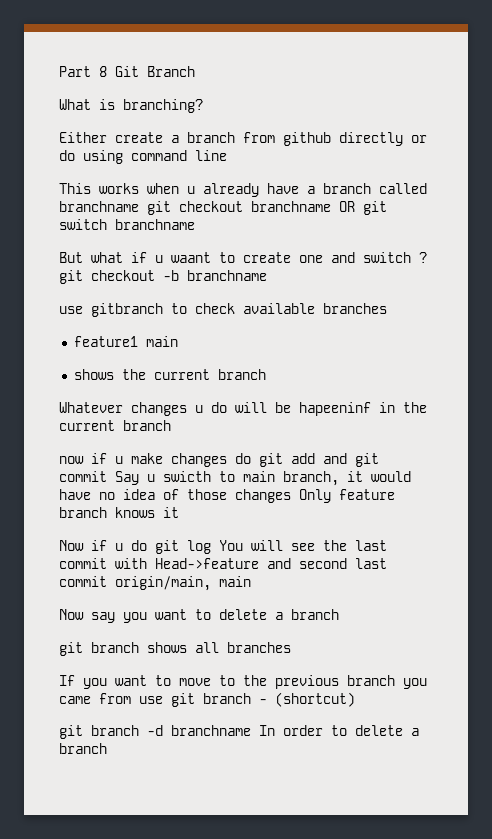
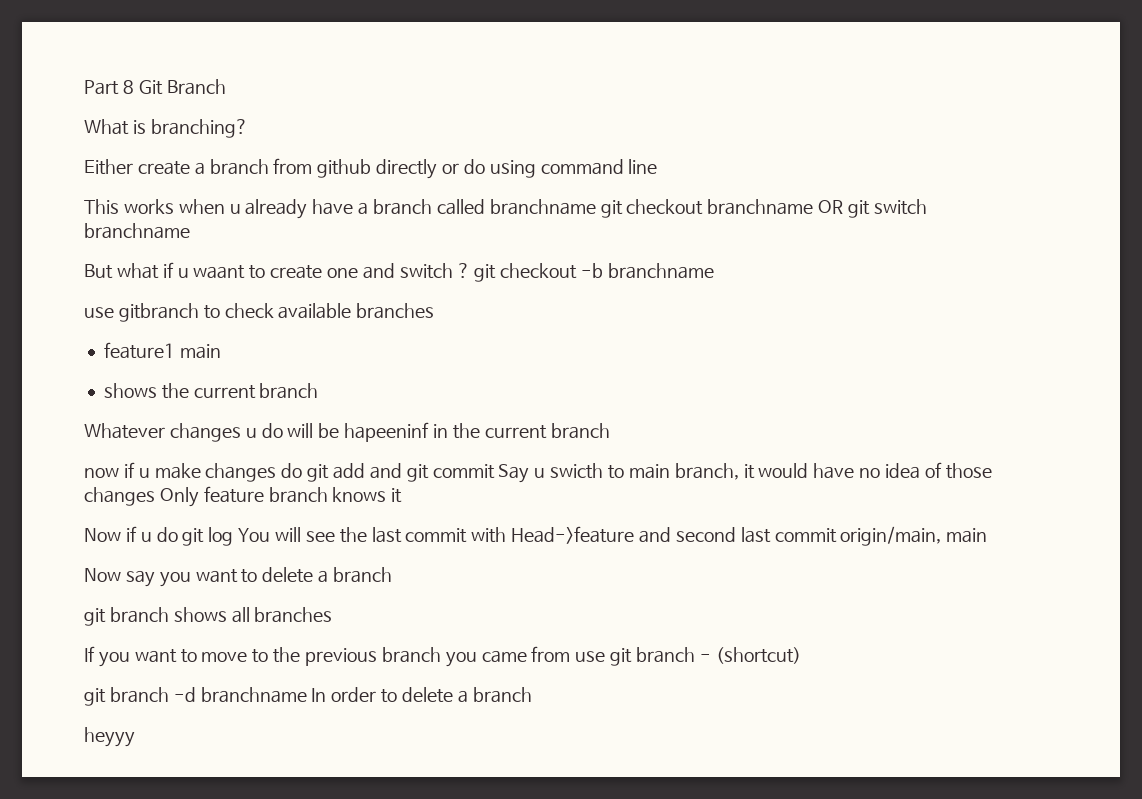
(107, 748) none -> [84,727,135,747] // heyyy

